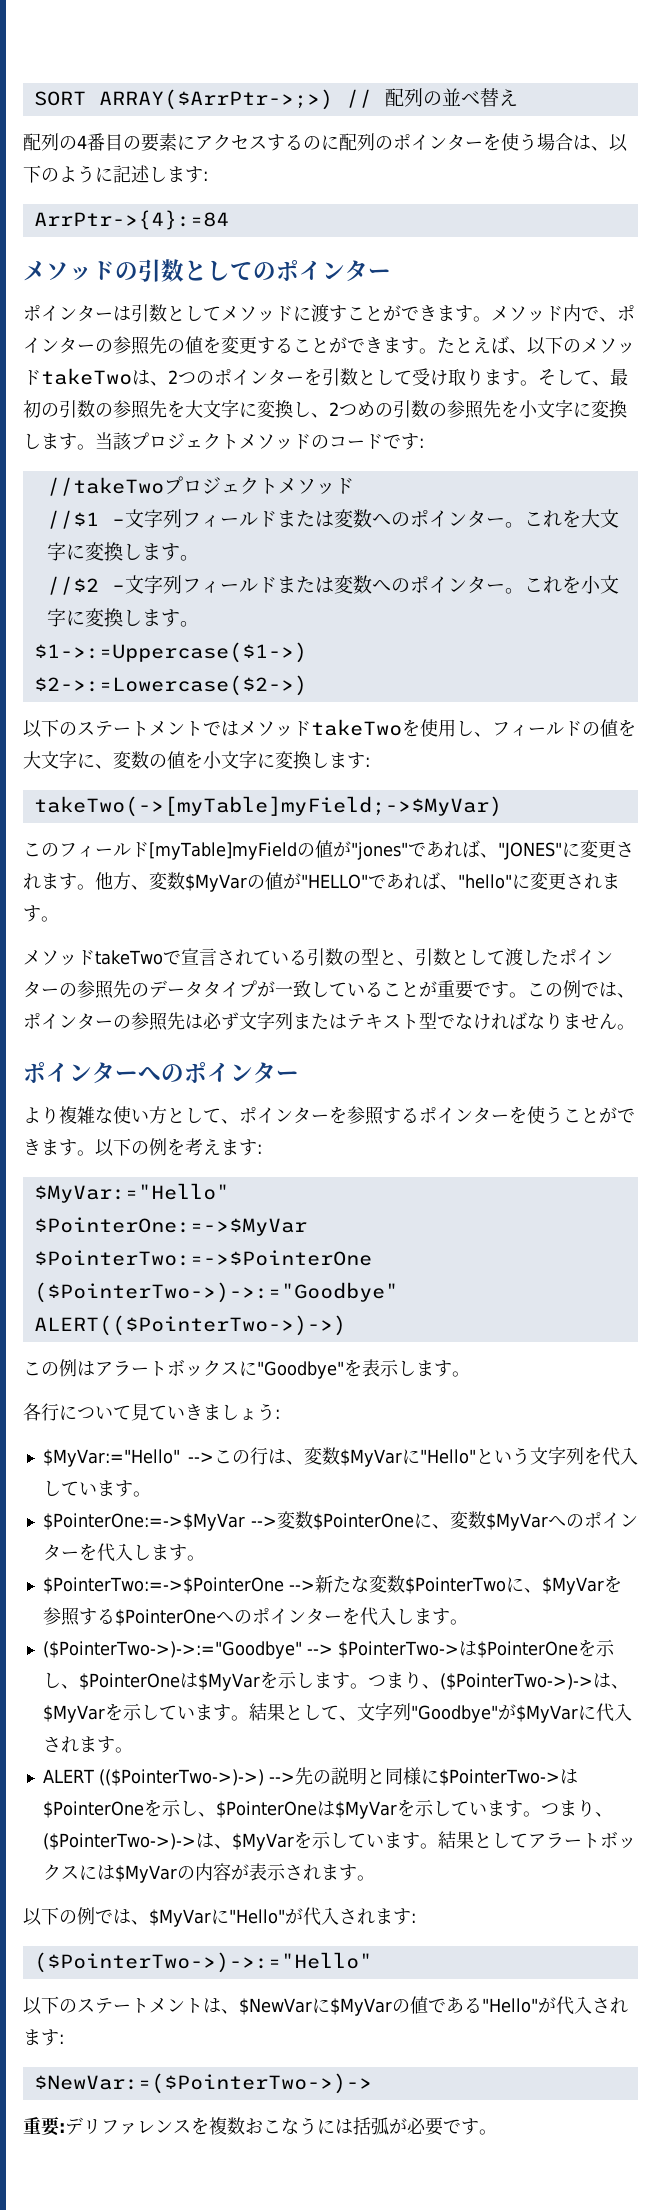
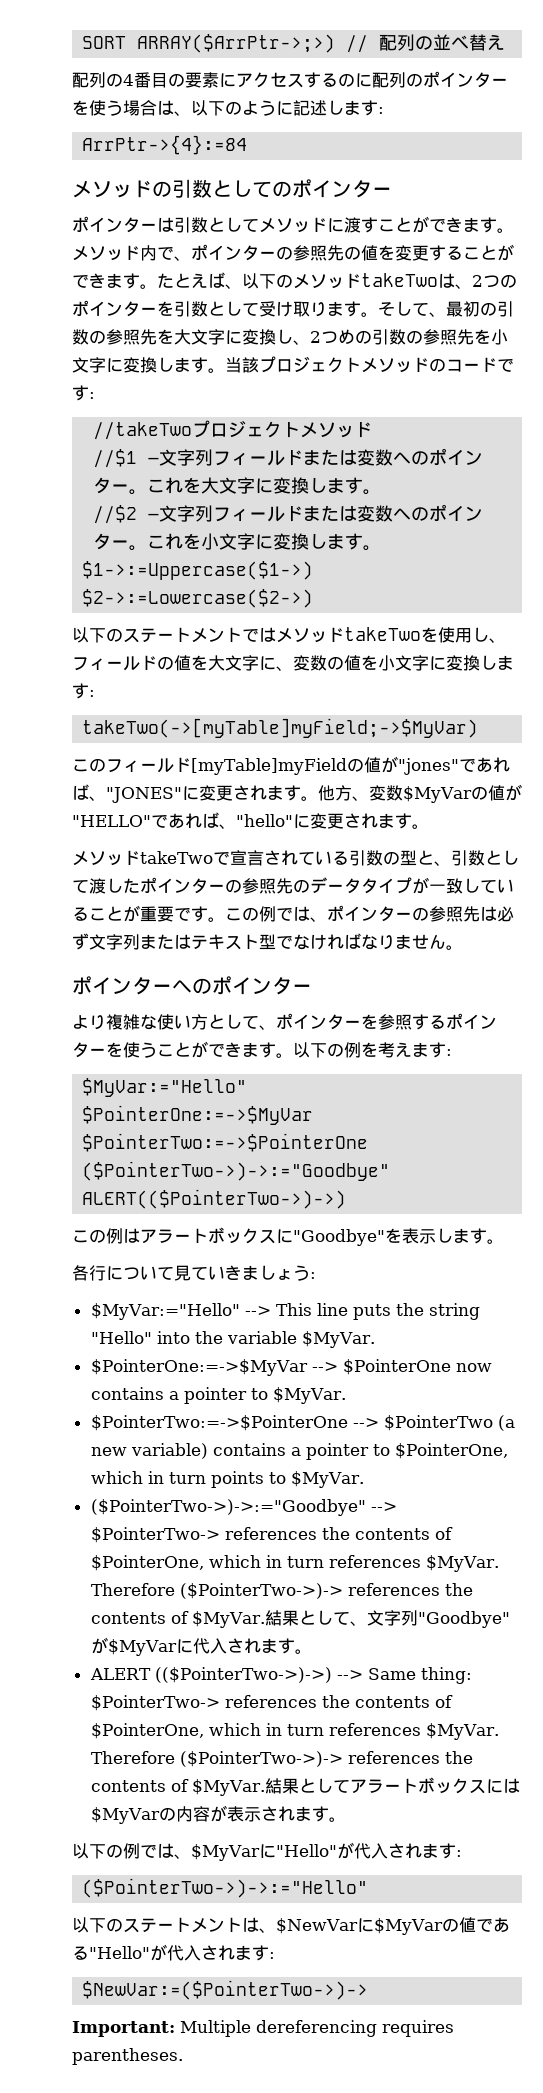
[214,1446,638,1467] [42,1480,151,1497] [42,1511,638,1531] [42,1543,205,1562] [42,1575,622,1595] [42,1607,468,1626] [42,1639,615,1659] [42,1671,629,1691] [42,1703,249,1723] この行は、変数$MyVarに"Hello"という文字列を代入しています。 // $PointerOne:=->$MyVar -->変数$PointerOneに、変数$MyVarへのポインターを代入します。 // $PointerTwo:=->$PointerOne -->新たな変数$PointerTwoに、$MyVarを参照する$PointerOneへのポインターを代入します。 // ($PointerTwo->)->:="Goodbye" --> $PointerTwo->は$PointerOneを示し、$PointerOneは$MyVarを示します。つまり、($PointerTwo->)->は、$MyVarを示しています。 -> [275,1303,480,1320] [90,1331,375,1348] [90,1359,492,1376] [90,1387,346,1404] [90,1415,515,1431] [90,1443,508,1460] [90,1471,364,1488] [90,1499,397,1516] [90,1527,453,1543] [90,1555,499,1572] [90,1583,473,1599] [90,1611,265,1628] This line puts the string "Hello" into the variable $MyVar. // $PointerOne:=->$MyVar --> $PointerOne now contains a pointer to $MyVar. // $PointerTwo:=->$PointerOne --> $PointerTwo (a new variable) contains a pointer to $PointerOne, which in turn points to $MyVar. // ($PointerTwo->)->:="Goodbye" --> $PointerTwo-> references the contents of $PointerOne, which in turn references $MyVar. Therefore ($PointerTwo->)-> references the contents of $MyVar.
[294,1767,578,1786] [42,1799,613,1819] [42,1831,438,1851] 先の説明と同様に$PointerTwo->は$PointerOneを示し、$PointerOneは$MyVarを示しています。つまり、($PointerTwo->)->は、$MyVarを示しています。 -> [367,1667,472,1684] [90,1695,453,1711] [90,1723,499,1740] [90,1751,473,1767] [90,1779,265,1796] Same thing: $PointerTwo-> references the contents of $PointerOne, which in turn references $MyVar. Therefore ($PointerTwo->)-> references the contents of $MyVar.
[23,2117,497,2136] 重要:デリファレンスを複数おこなうには括弧が必要です。 -> [72,2020,454,2037] [72,2048,183,2065] Important: Multiple dereferencing requires parentheses.

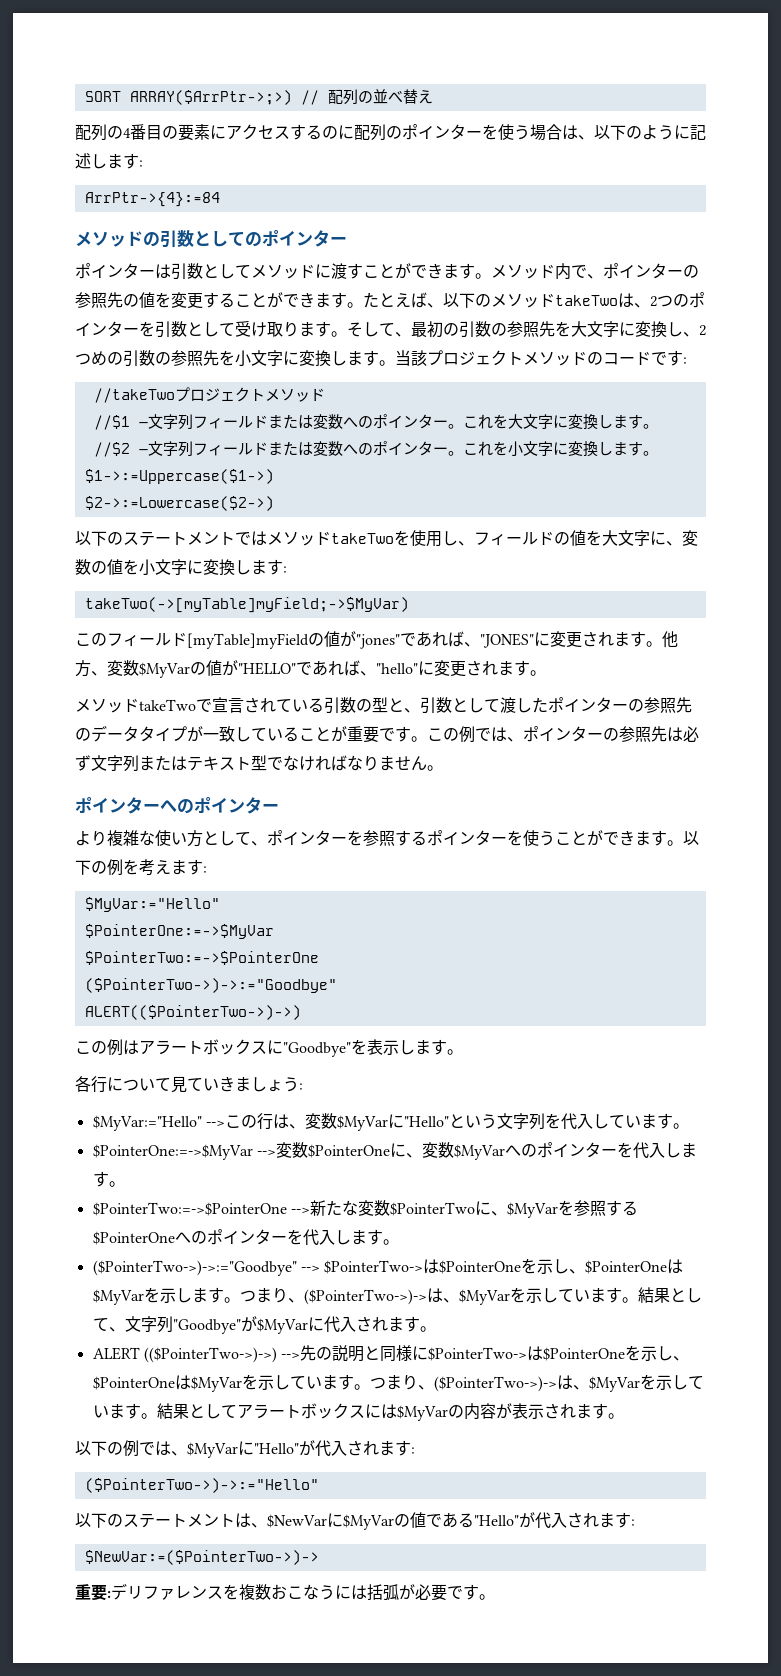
[275,1303,480,1320] [90,1331,375,1348] [90,1359,492,1376] [90,1387,346,1404] [90,1415,515,1431] [90,1443,508,1460] [90,1471,364,1488] [90,1499,397,1516] [90,1527,453,1543] [90,1555,499,1572] [90,1583,473,1599] [90,1611,265,1628] This line puts the string "Hello" into the variable $MyVar. // $PointerOne:=->$MyVar --> $PointerOne now contains a pointer to $MyVar. // $PointerTwo:=->$PointerOne --> $PointerTwo (a new variable) contains a pointer to $PointerOne, which in turn points to $MyVar. // ($PointerTwo->)->:="Goodbye" --> $PointerTwo-> references the contents of $PointerOne, which in turn references $MyVar. Therefore ($PointerTwo->)-> references the contents of $MyVar. -> [224,1113,689,1131] [92,1142,697,1160] [92,1171,125,1187] [92,1200,638,1218] [92,1229,399,1246] [92,1258,684,1276] [92,1287,638,1305] この行は、変数$MyVarに"Hello"という文字列を代入しています。 // $PointerOne:=->$MyVar -->変数$PointerOneに、変数$MyVarへのポインターを代入します。 // $PointerTwo:=->$PointerOne -->新たな変数$PointerTwoに、$MyVarを参照する$PointerOneへのポインターを代入します。 // ($PointerTwo->)->:="Goodbye" --> $PointerTwo->は$PointerOneを示し、$PointerOneは$MyVarを示します。つまり、($PointerTwo->)->は、$MyVarを示しています。
[367,1667,472,1684] [90,1695,453,1711] [90,1723,499,1740] [90,1751,473,1767] [90,1779,265,1796] Same thing: $PointerTwo-> references the contents of $PointerOne, which in turn references $MyVar. Therefore ($PointerTwo->)-> references the contents of $MyVar. -> [300,1345,690,1362] [92,1374,704,1392] [92,1403,157,1419] 先の説明と同様に$PointerTwo->は$PointerOneを示し、$PointerOneは$MyVarを示しています。つまり、($PointerTwo->)->は、$MyVarを示しています。
[72,2020,454,2037] [72,2048,183,2065] Important: Multiple dereferencing requires parentheses. -> [75,1583,495,1601] 重要:デリファレンスを複数おこなうには括弧が必要です。

